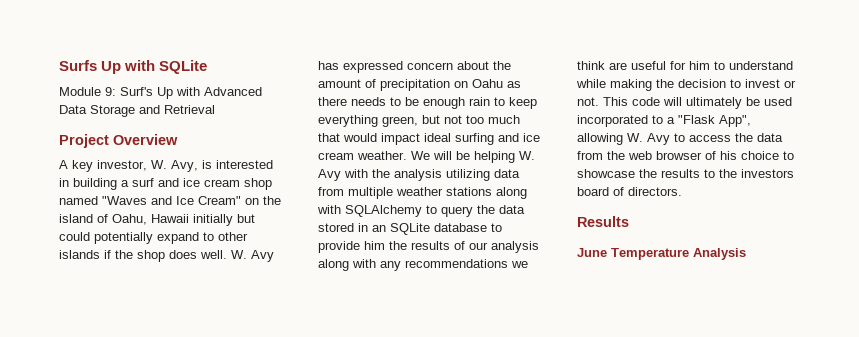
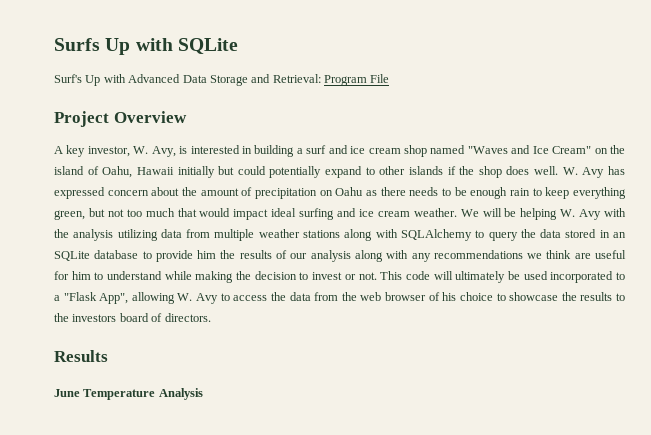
[59,87,116,96] Module 9: -> (238, 46) none
[164,105,215,114] Retrieval -> [272,74,390,86] Retrieval: Program File

